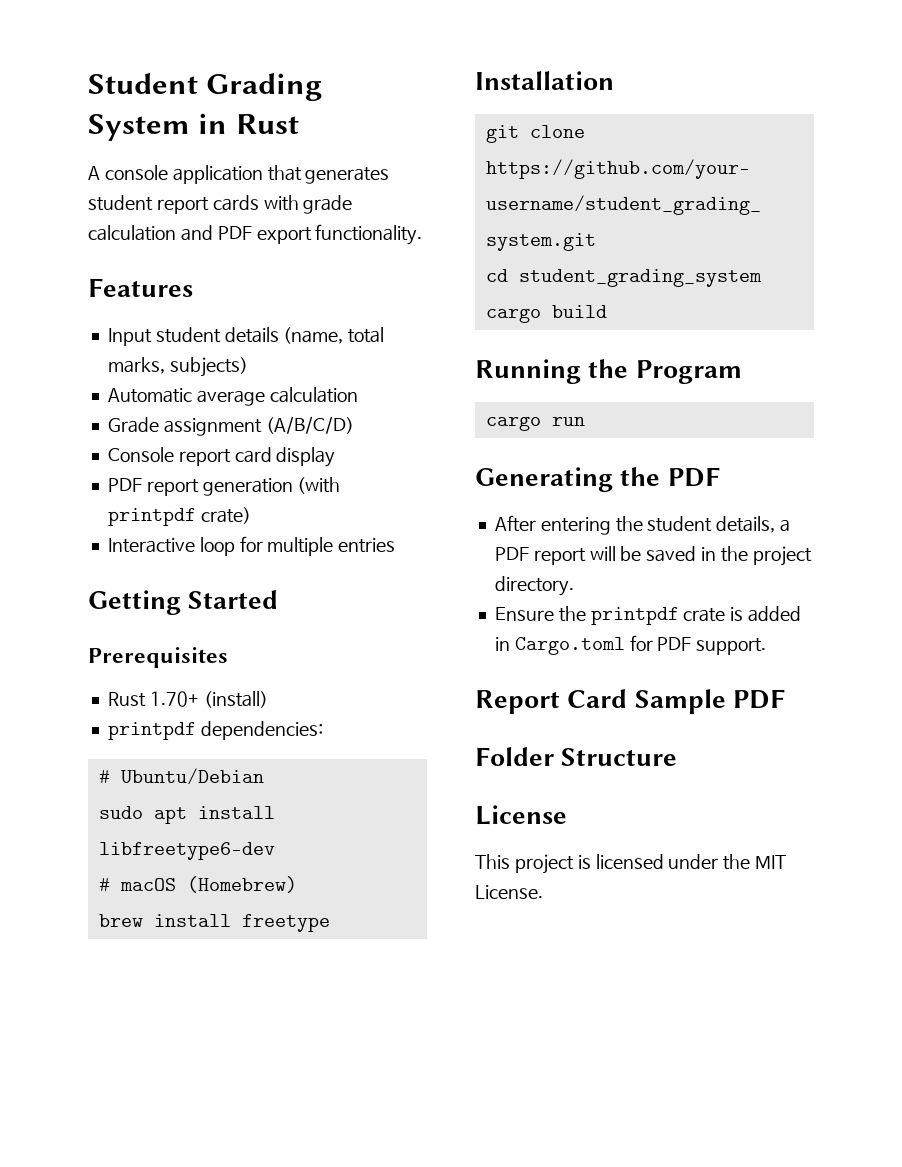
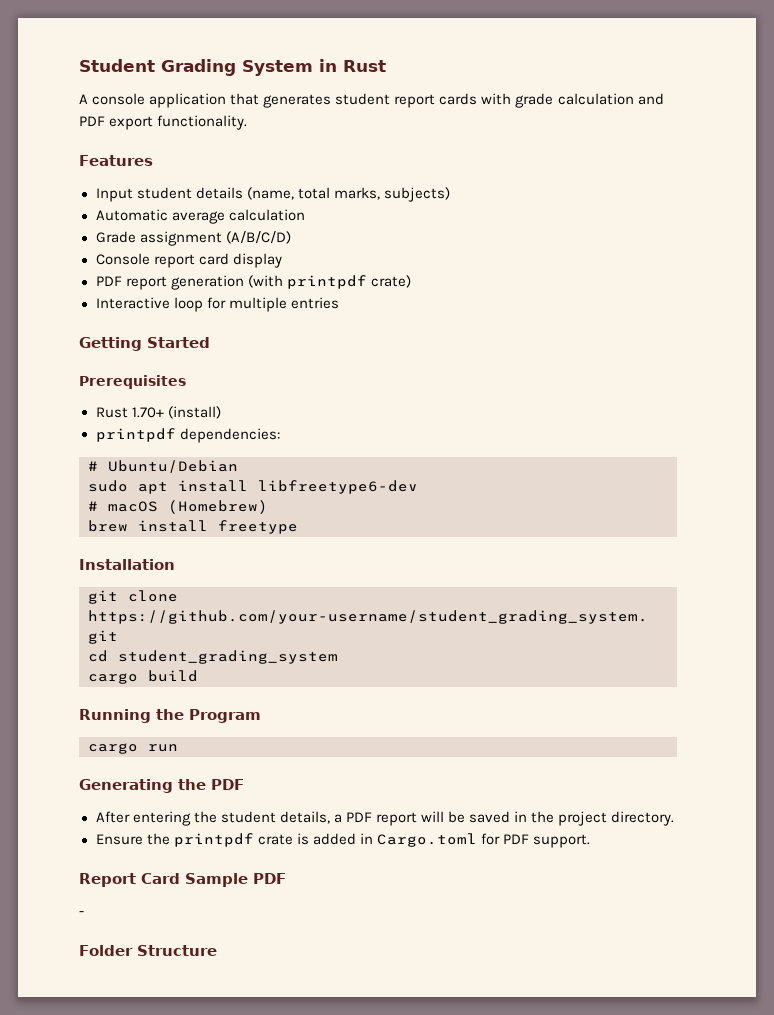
(785, 699) none -> [79,911,84,916] // -
[475,805,567,825] [475,854,787,874] [475,885,543,899] // License // This project is licensed under the MIT License. -> (217, 950) none

